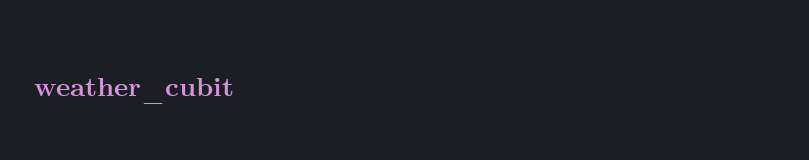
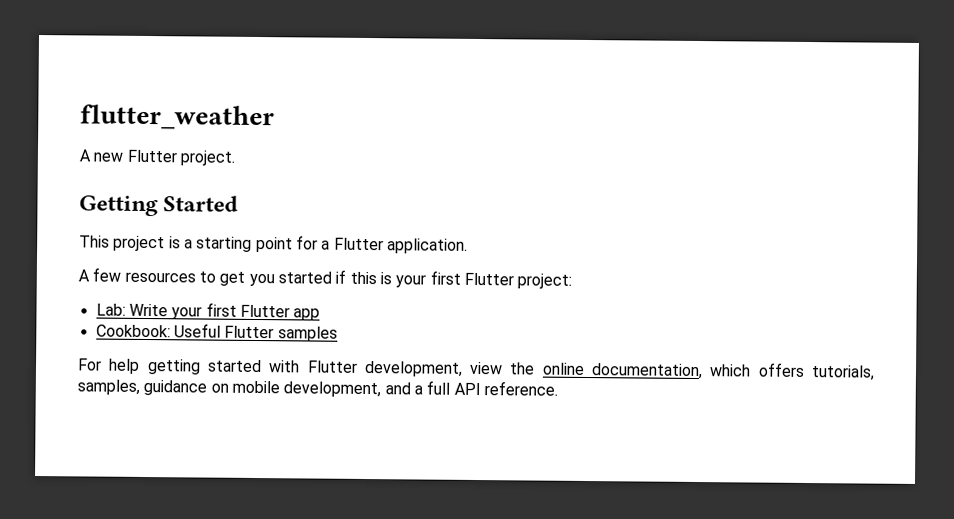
[34,78,234,104] weather_cubit -> [80,104,275,131] [79,149,235,166] [79,195,239,217] [79,235,468,254] [78,267,573,289] [95,302,321,321] [95,323,338,342] [77,358,875,381] [77,379,558,398] flutter_weather // A new Flutter project. // Getting Started // This project is a starting point for a Flutter application. // A few resources to get you started if this is your first Flutter project: // Lab: Write your first Flutter app // Cookbook: Useful Flutter samples // For help getting started with Flutter development, view the online documentation, which offers tutorials, samples, guidance on mobile development, and a full API reference.

